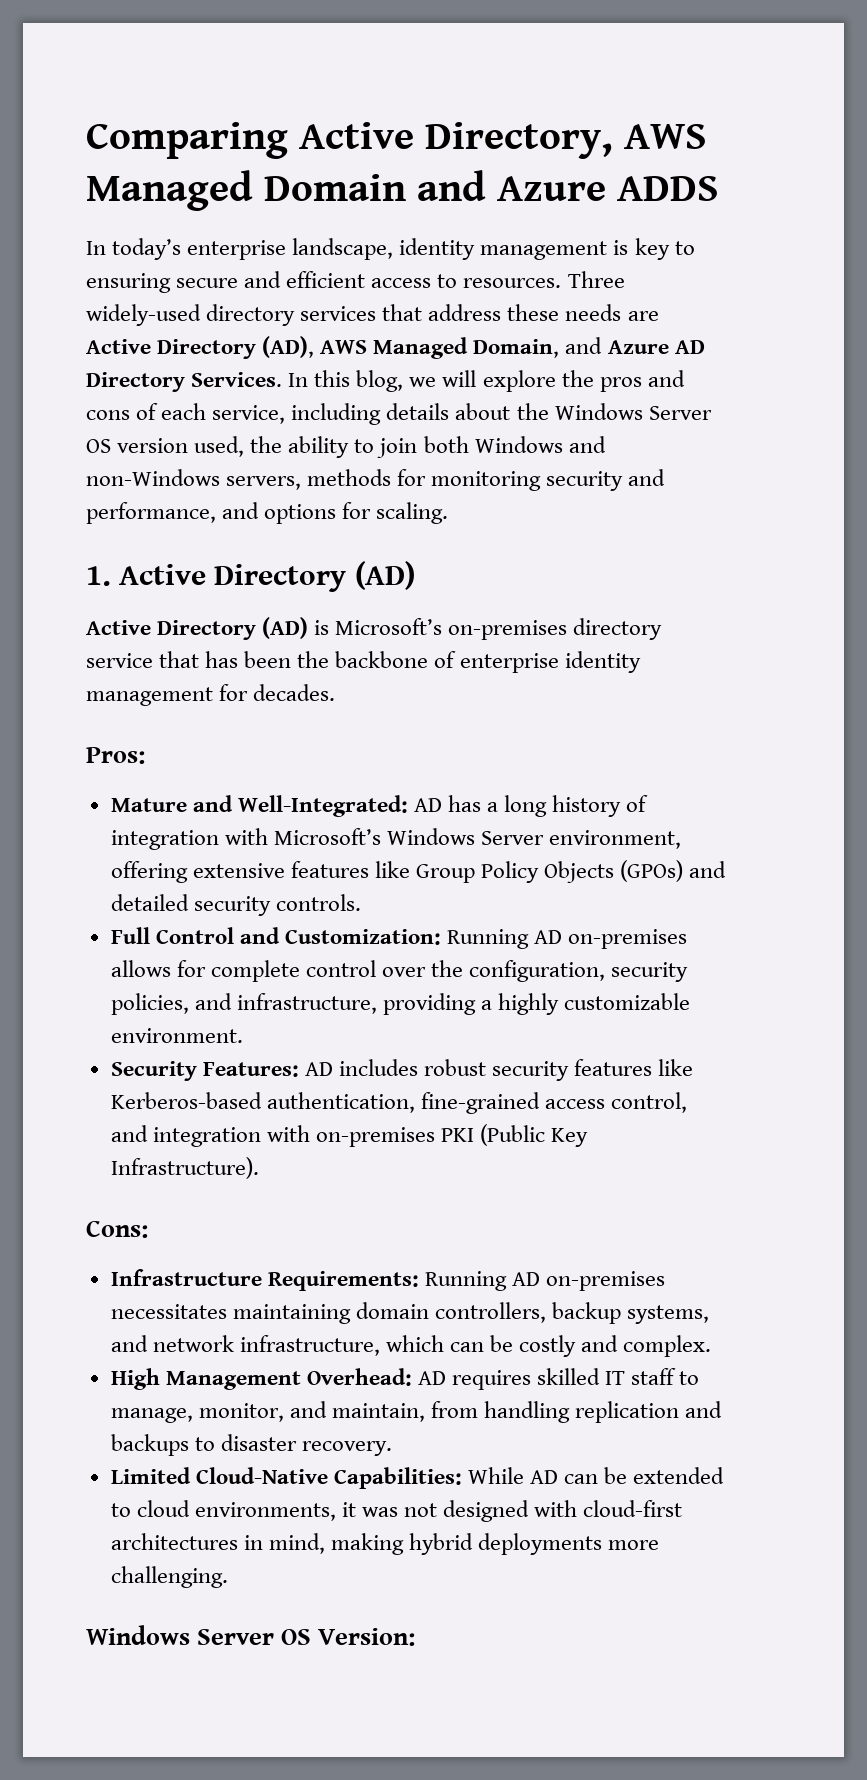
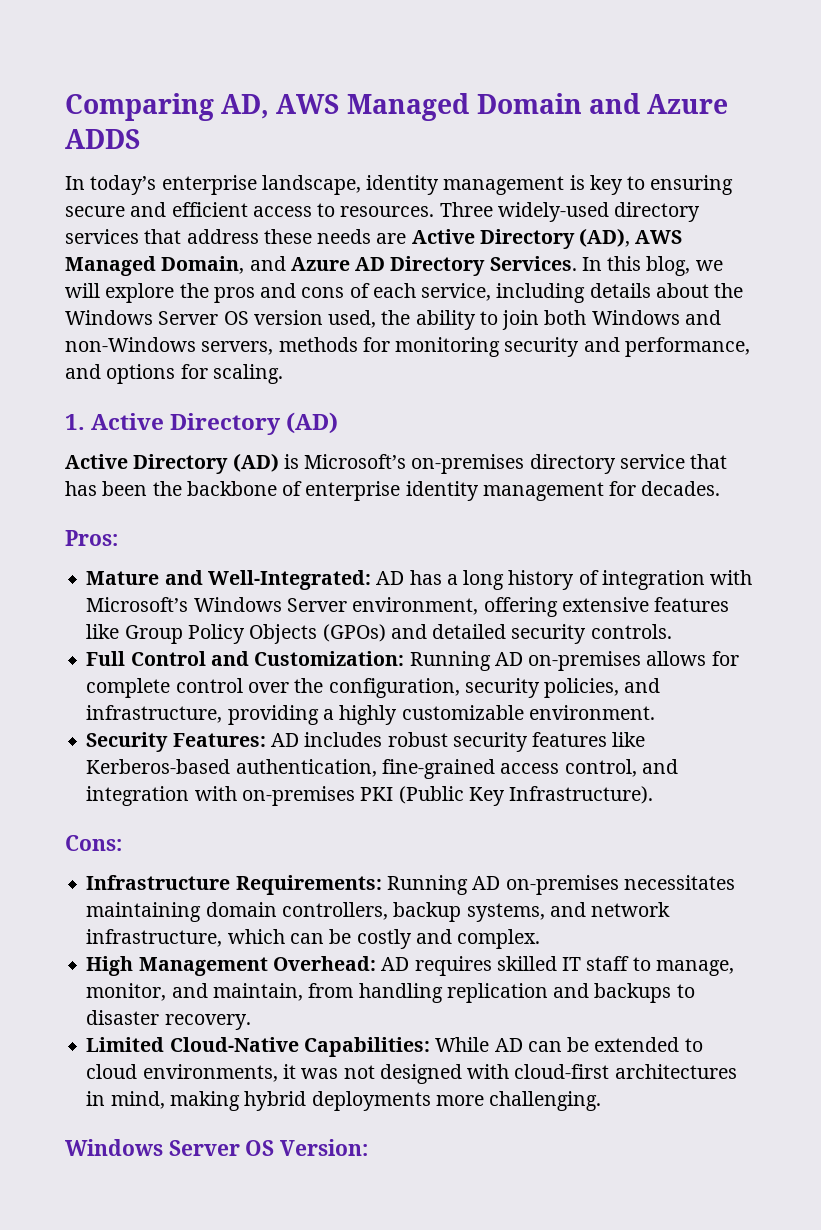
[299,122,613,159] Active Directory, -> [221,94,270,119] AD,

